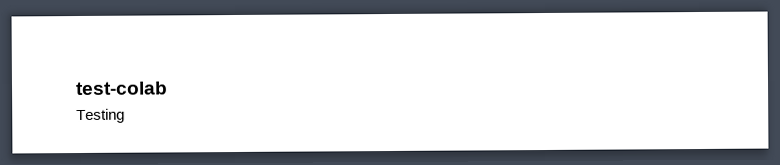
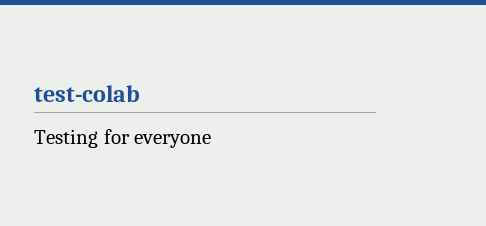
(125, 116) none -> [103,129,212,148] for everyone

